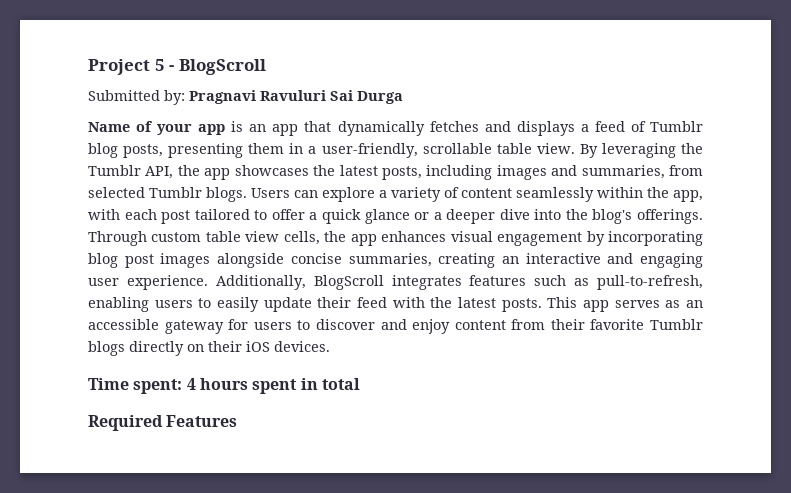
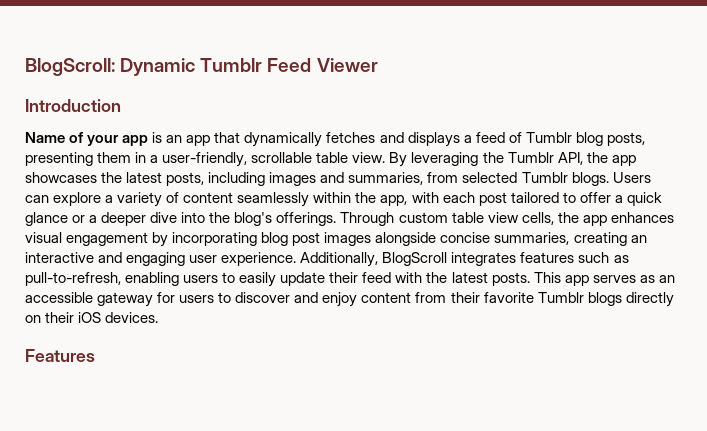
[88,59,266,75] [88,90,403,105] Project 5 - BlogScroll // Submitted by: Pragnavi Ravuluri Sai Durga -> [25,58,378,76] [25,99,121,112] BlogScroll: Dynamic Tumblr Feed Viewer // Introduction
[88,378,360,394] [88,415,163,431] Time spent: 4 hours spent in total // Required -> (159, 317) none

